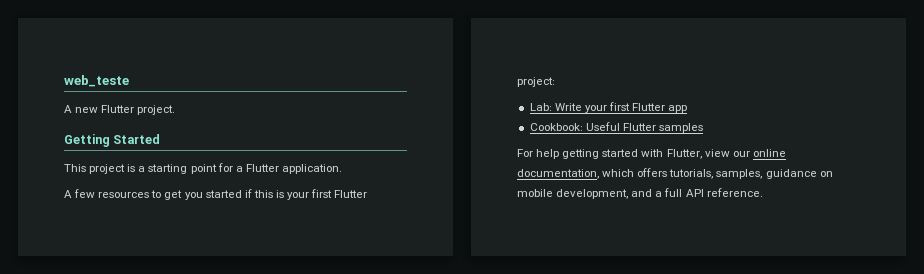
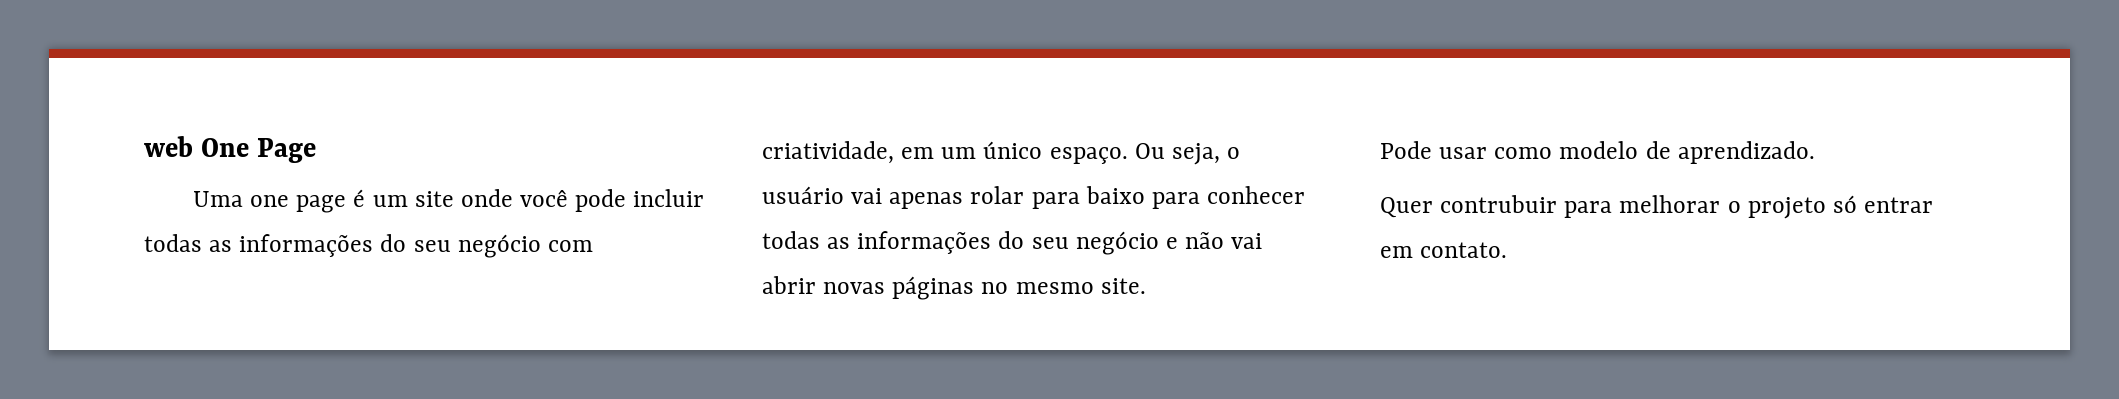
[64,75,129,87] [64,105,176,115] [64,134,161,147] [64,163,342,174] [64,189,368,200] [517,77,555,87] [529,102,688,113] [529,122,703,133] [517,149,786,159] [517,168,833,179] [517,188,763,199] web_teste // A new Flutter project. // Getting Started // This project is a starting point for a Flutter application. // A few resources to get you started if this is your first Flutter project: // Lab: Write your first Flutter app // Cookbook: Useful Flutter samples // For help getting started with Flutter, view our online documentation, which offers tutorials, samples, guidance on mobile development, and a full API reference. -> [144,136,317,163] [192,189,705,213] [144,234,593,258] [762,141,1241,165] [762,186,1306,209] [762,231,1263,255] [762,276,1146,300] [1380,141,1815,164] [1380,195,1934,219] [1380,242,1508,258] web One Page // Uma one page é um site onde você pode incluir todas as informações do seu negócio com criatividade, em um único espaço. Ou seja, o usuário vai apenas rolar para baixo para conhecer todas as informações do seu negócio e não vai abrir novas páginas no mesmo site. // Pode usar como modelo de aprendizado. // Quer contrubuir para melhorar o projeto só entrar em contato.

